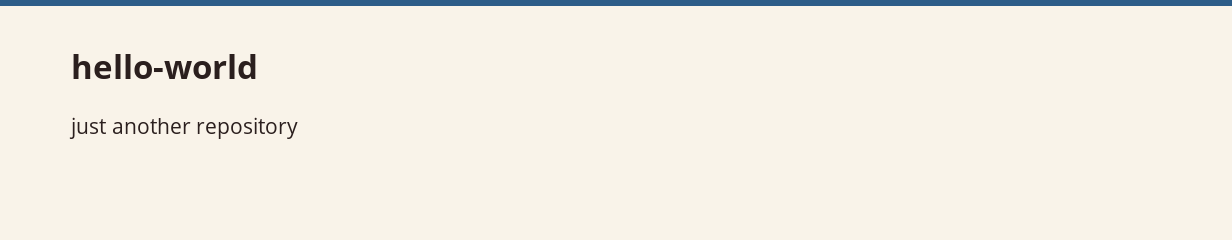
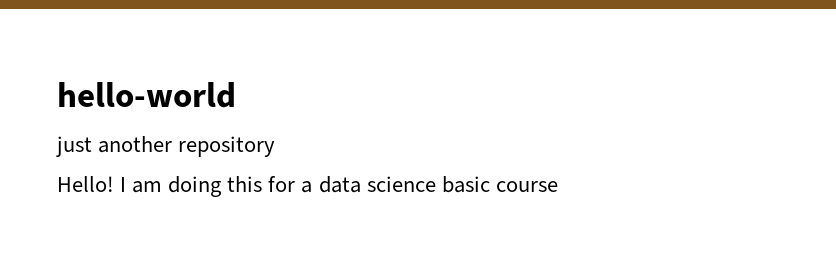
(299, 128) none -> [57,176,558,197] // Hello! I am doing this for a data science basic course

